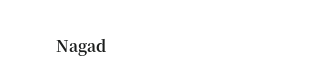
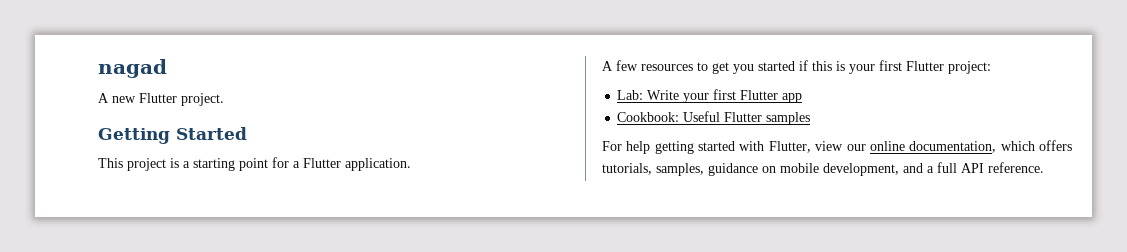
[56,38,106,56] Nagad -> [98,59,167,78] [98,93,224,106] [98,127,247,144] [98,157,411,171] [602,60,991,74] [617,89,803,103] [617,111,811,125] [602,140,1072,154] [602,162,1044,176] nagad // A new Flutter project. // Getting Started // This project is a starting point for a Flutter application. // A few resources to get you started if this is your first Flutter project: // Lab: Write your first Flutter app // Cookbook: Useful Flutter samples // For help getting started with Flutter, view our online documentation, which offers tutorials, samples, guidance on mobile development, and a full API reference.

